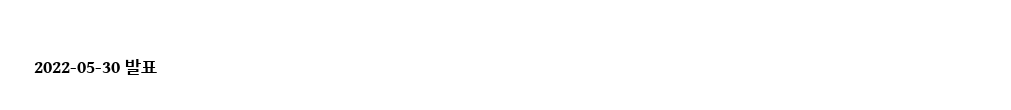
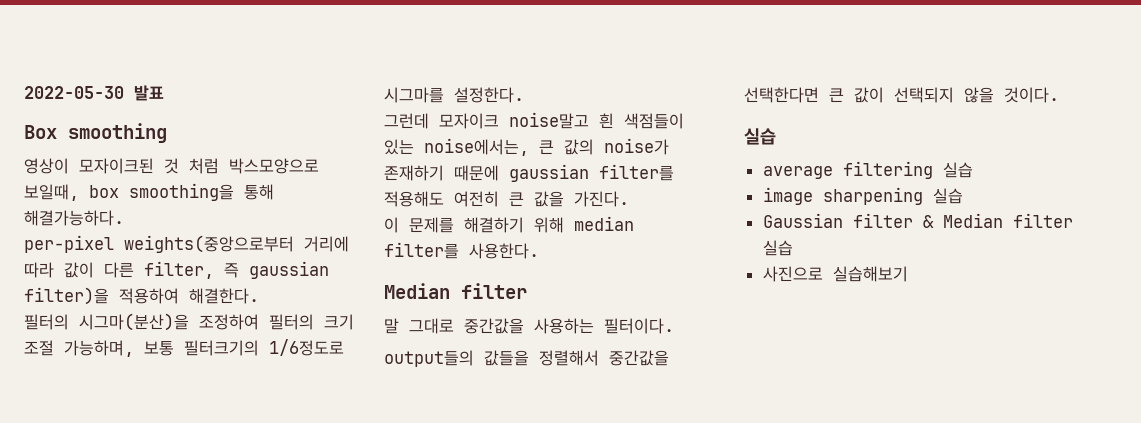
(157, 67) none -> [24,123,167,143] [24,158,319,174] [24,183,274,201] [24,210,124,226] [24,235,349,253] [24,261,329,279] [24,287,259,305] [24,313,354,331] [24,339,344,357] [384,87,524,103] [384,112,684,129] [384,138,669,156] [384,164,674,182] [384,191,629,207] [384,216,634,233] [384,242,539,259] [384,283,527,299] [384,318,674,334] [384,350,669,367] [744,87,1059,103] [744,128,776,145] [762,161,973,179] [762,187,963,205] [762,213,1073,228] [762,240,793,256] [762,266,908,282] // Box smoothing // 영상이 모자이크된 것 처럼 박스모양으로 보일때, box smoothing을 통해 해결가능하다. // per-pixel weights(중앙으로부터 거리에 따라 값이 다른 filter, 즉 gaussian filter)을 적용하여 해결한다. // 필터의 시그마(분산)을 조정하여 필터의 크기 조절 가능하며, 보통 필터크기의 1/6정도로 시그마를 설정한다. // 그런데 모자이크 noise말고 흰 색점들이 있는 noise에서는, 큰 값의 noise가 존재하기 때문에 gaussian filter를 적용해도 여전히 큰 값을 가진다. // 이 문제를 해결하기 위해 median filter를 사용한다. // Median filter // 말 그대로 중간값을 사용하는 필터이다. // output들의 값들을 정렬해서 중간값을 선택한다면 큰 값이 선택되지 않을 것이다. // 실습 // average filtering 실습 // image sharpening 실습 // Gaussian filter & Median filter 실습 // 사진으로 실습해보기

